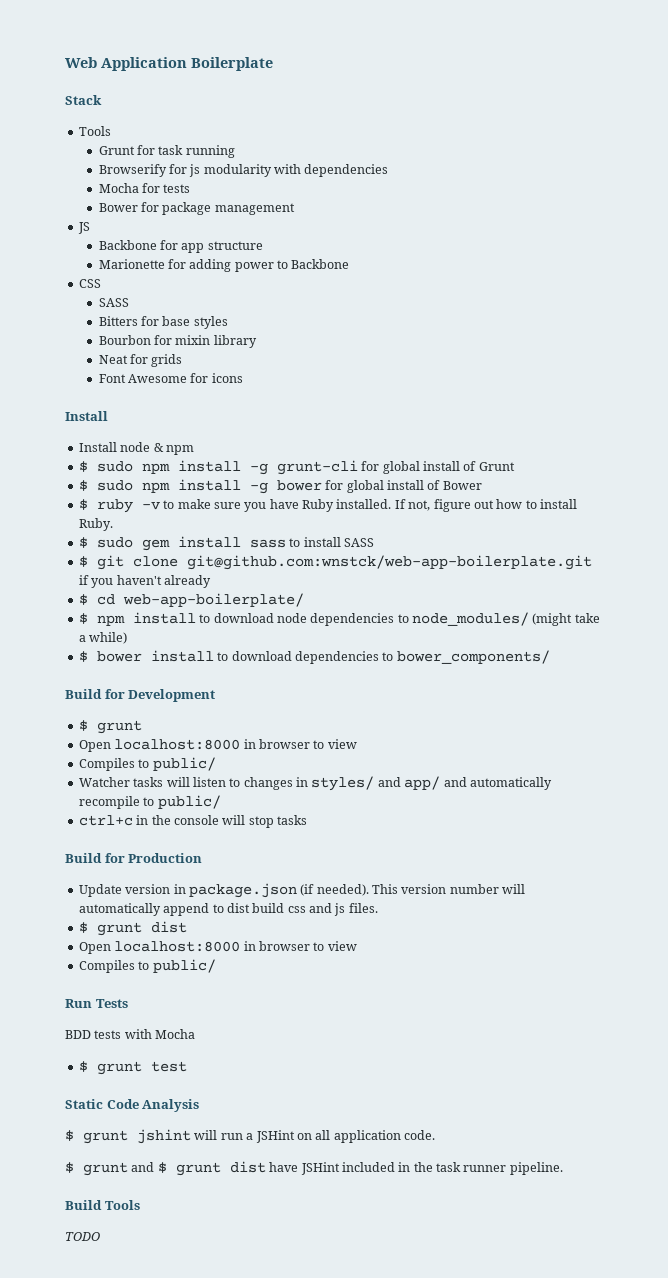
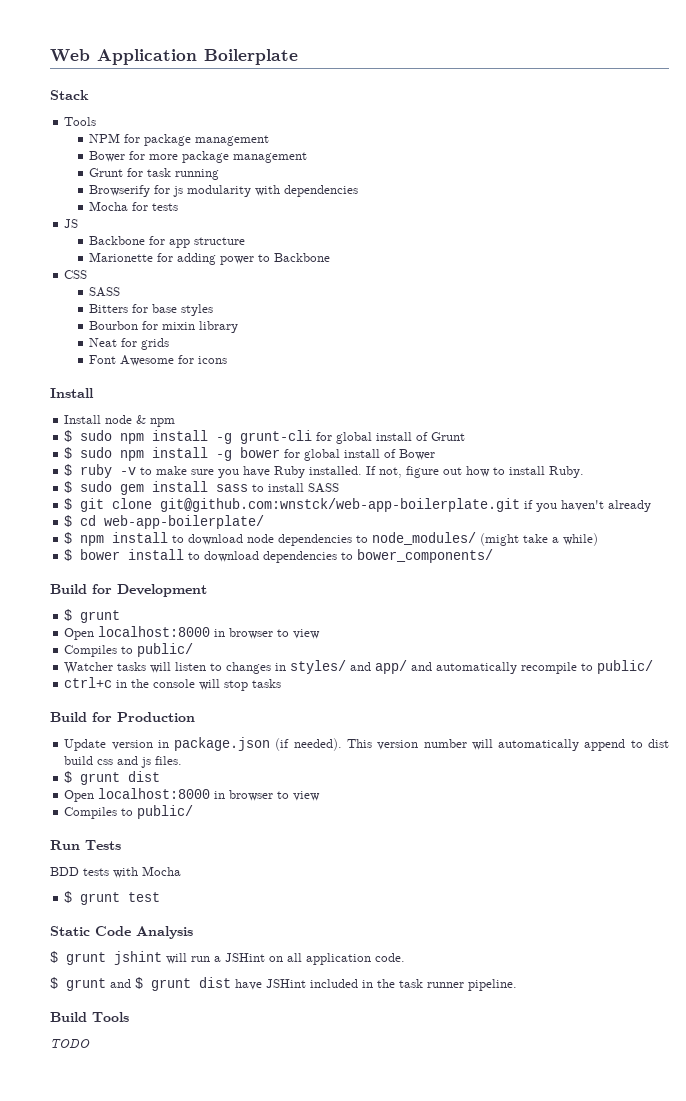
(111, 131) none -> [89,133,270,146] [89,151,308,163] // NPM for package management // Bower for more package management
[98,202,295,215] // Bower for package management -> (179, 207) none

